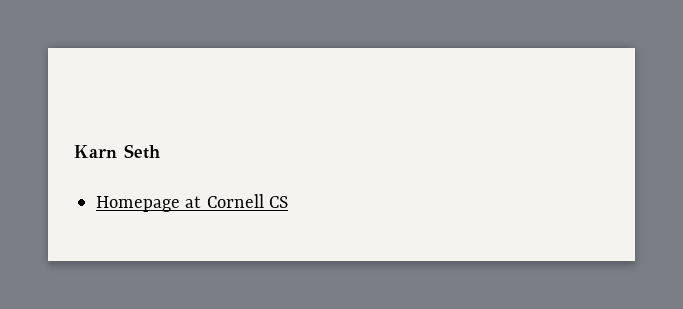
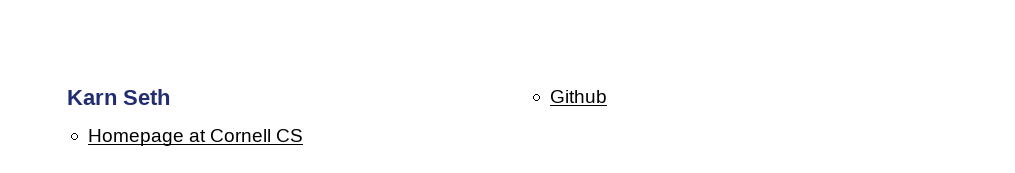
(289, 202) none -> [549,90,607,103] // Github

